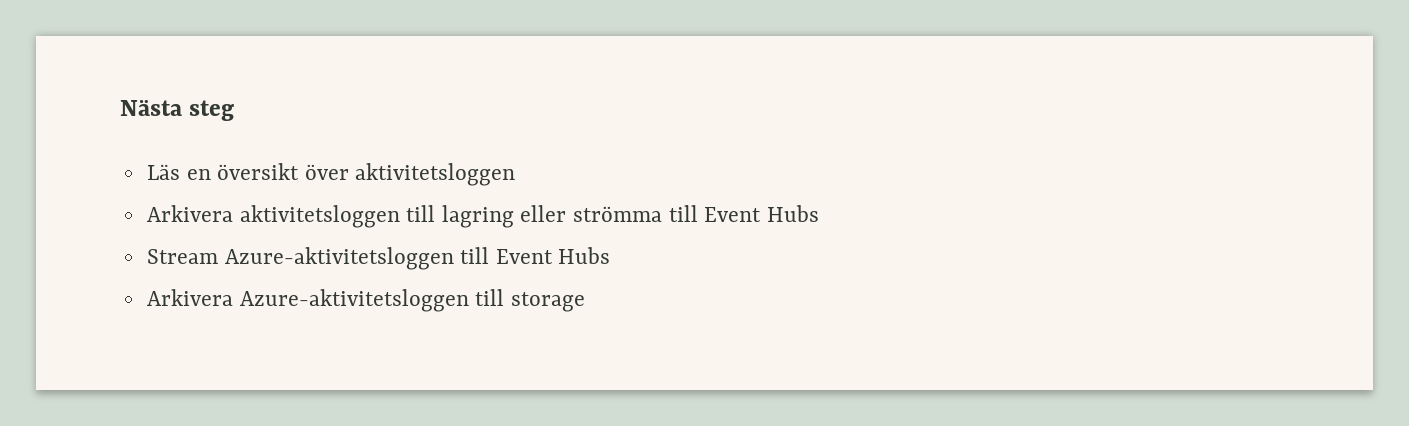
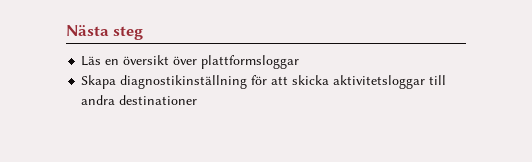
[355,163,516,186] [146,205,819,228] [146,247,611,270] [146,289,585,312] aktivitetsloggen // Arkivera aktivitetsloggen till lagring eller strömma till Event Hubs // Stream Azure-aktivitetsloggen till Event Hubs // Arkivera Azure-aktivitetsloggen till storage -> [201,55,300,69] [81,75,447,89] [81,95,198,105] plattformsloggar // Skapa diagnostikinställning för att skicka aktivitetsloggar till andra destinationer

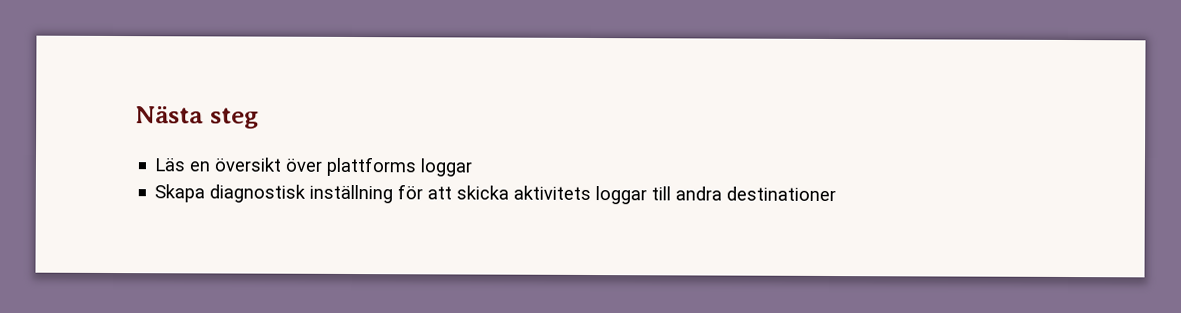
[201,55,300,69] plattformsloggar -> [326,156,473,177] plattforms loggar
[120,75,248,89] diagnostikinställning -> [209,184,394,204] diagnostisk inställning
[333,75,426,89] aktivitetsloggar -> [513,185,648,205] aktivitets loggar

